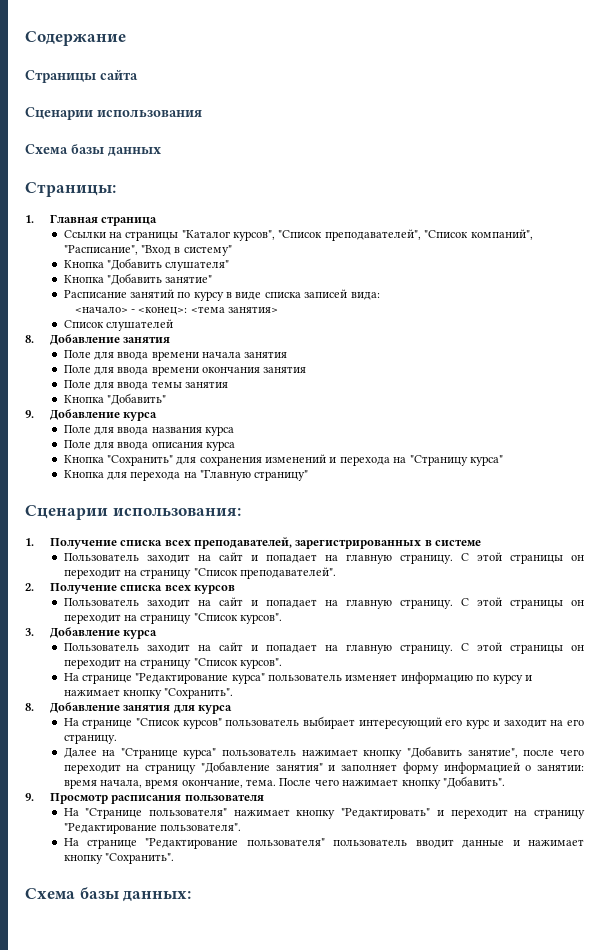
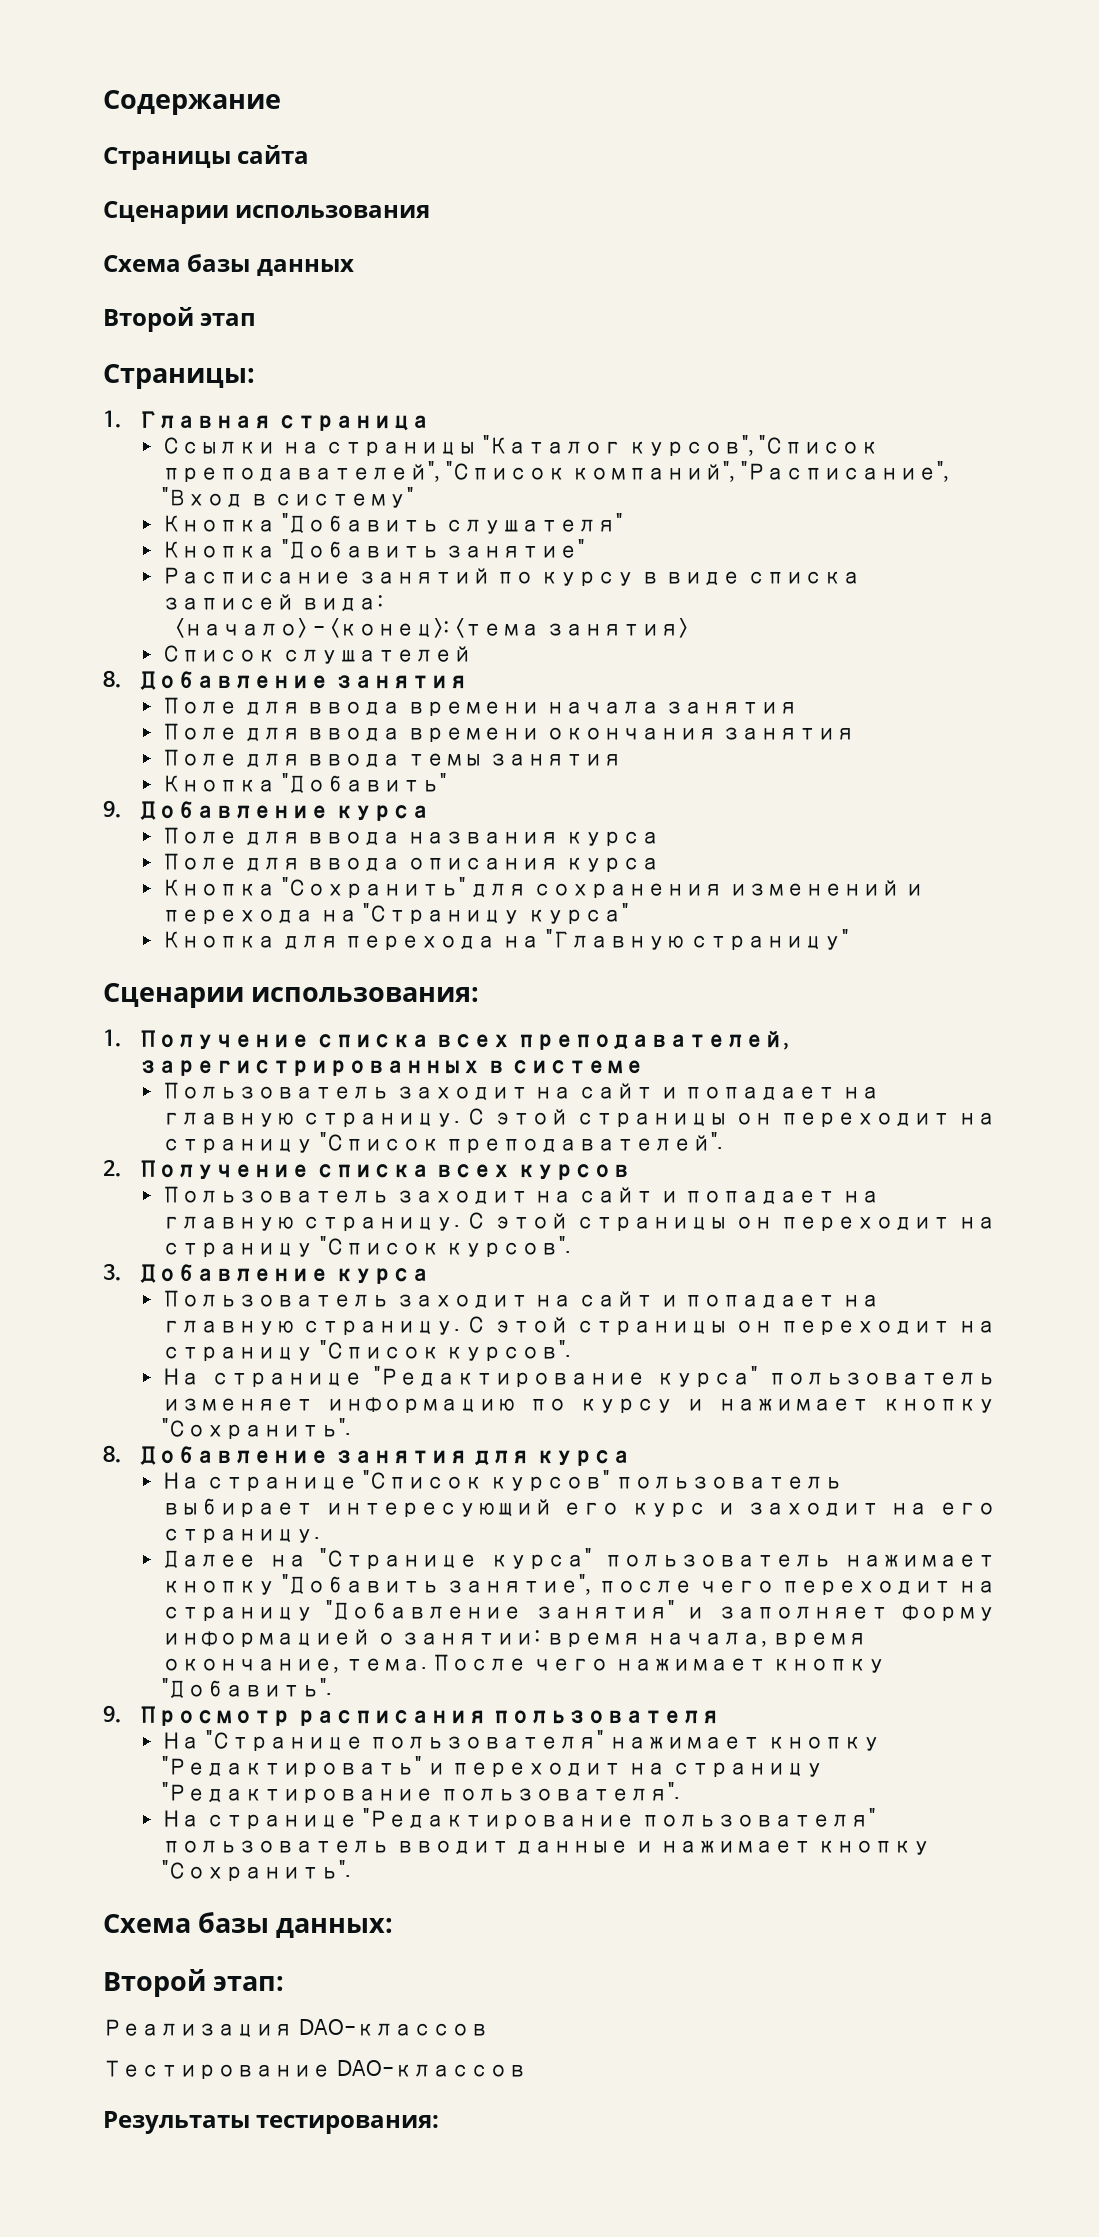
(161, 152) none -> [103,307,257,332] // Второй этап
(192, 896) none -> [103,1969,285,1997] [103,2019,489,2038] [103,2060,527,2079] [103,2111,440,2134] // Второй этап: // Реализация DAO-классов // Тестирование DAO-классов // Результаты тестирования:

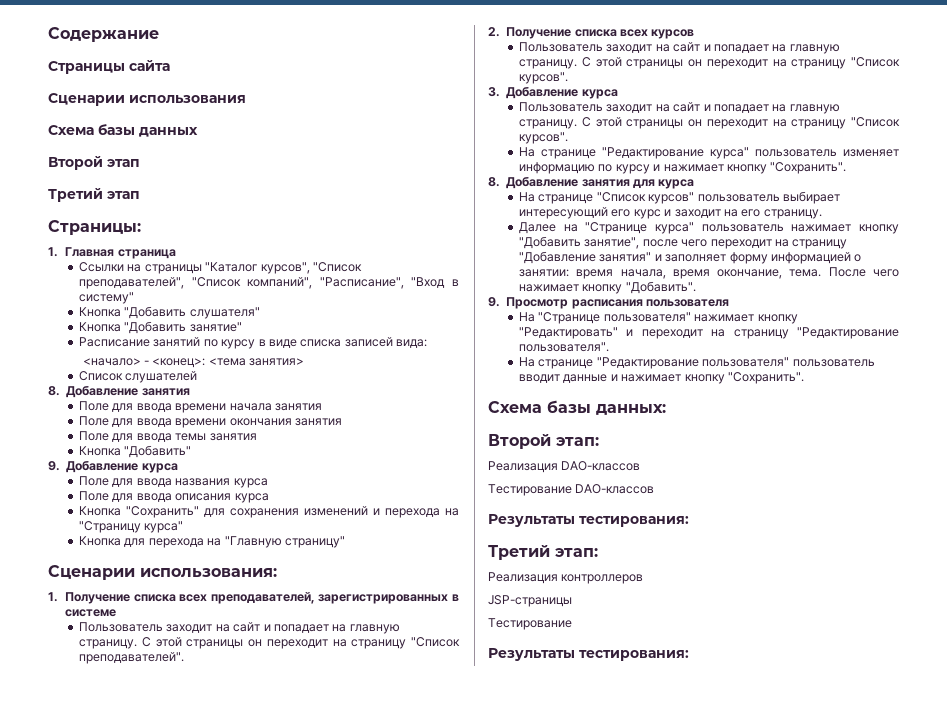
(257, 319) none -> [48,188,140,202] // Третий этап
(440, 2124) none -> [488,545,598,560] [488,572,644,584] [488,595,572,607] [488,618,572,630] [488,648,689,661] // Третий этап: // Реализация контроллеров // JSP-страницы // Тестирование // Результаты тестирования:

